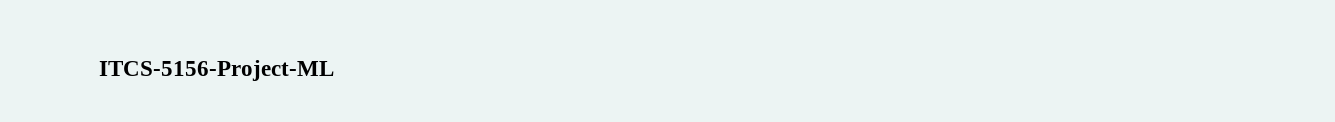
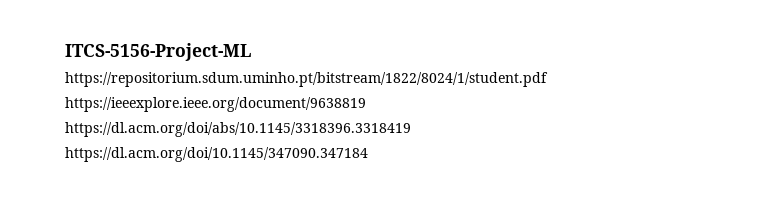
(334, 70) none -> [65,72,548,87] [65,97,366,112] [65,122,411,137] [65,147,368,162] // https://repositorium.sdum.uminho.pt/bitstream/1822/8024/1/student.pdf // https://ieeexplore.ieee.org/document/9638819 // https://dl.acm.org/doi/abs/10.1145/3318396.3318419 // https://dl.acm.org/doi/10.1145/347090.347184

